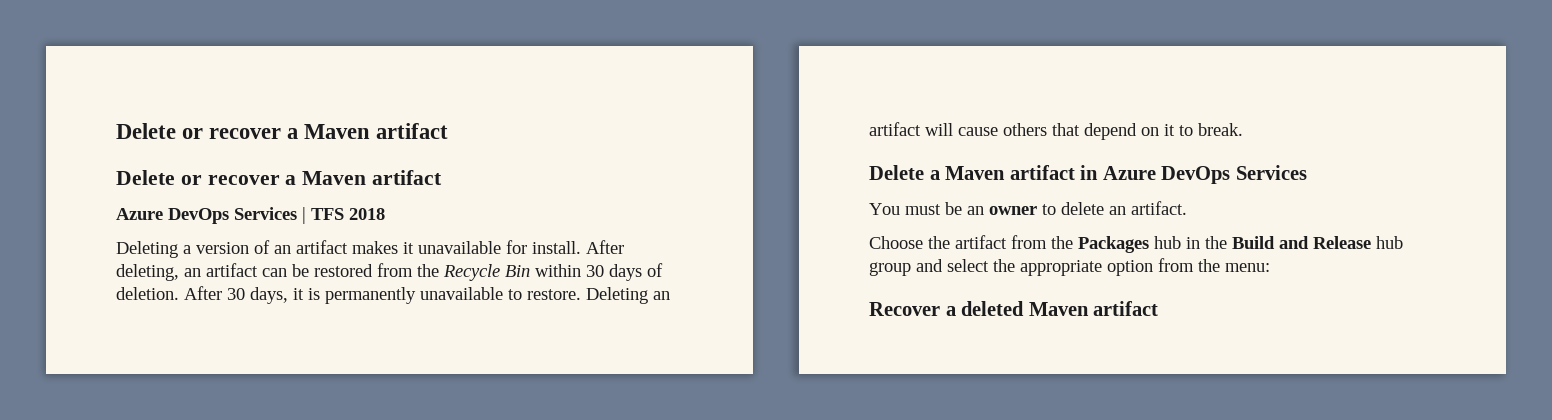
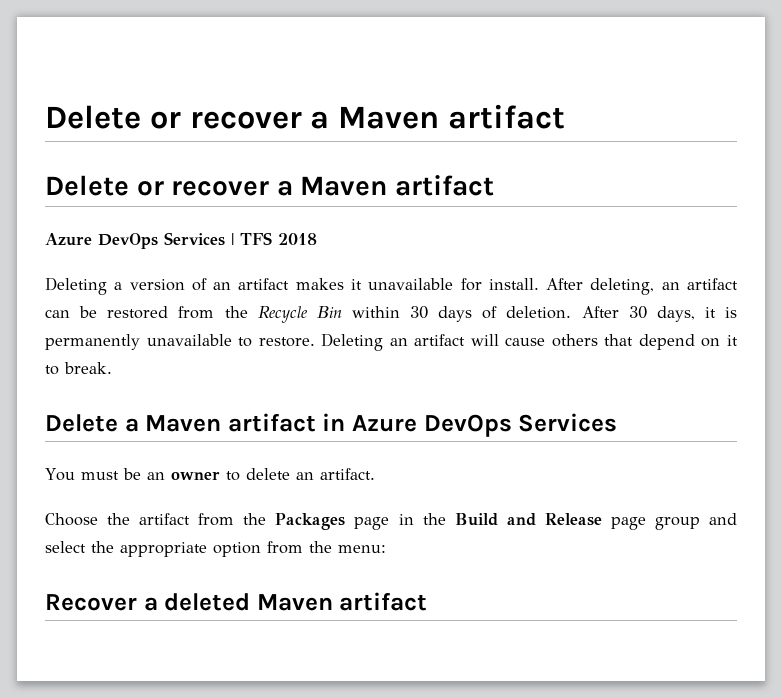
[1154,236,1181,249] hub -> [354,517,390,530] page
[1376,236,1403,249] hub -> [610,517,646,530] page

